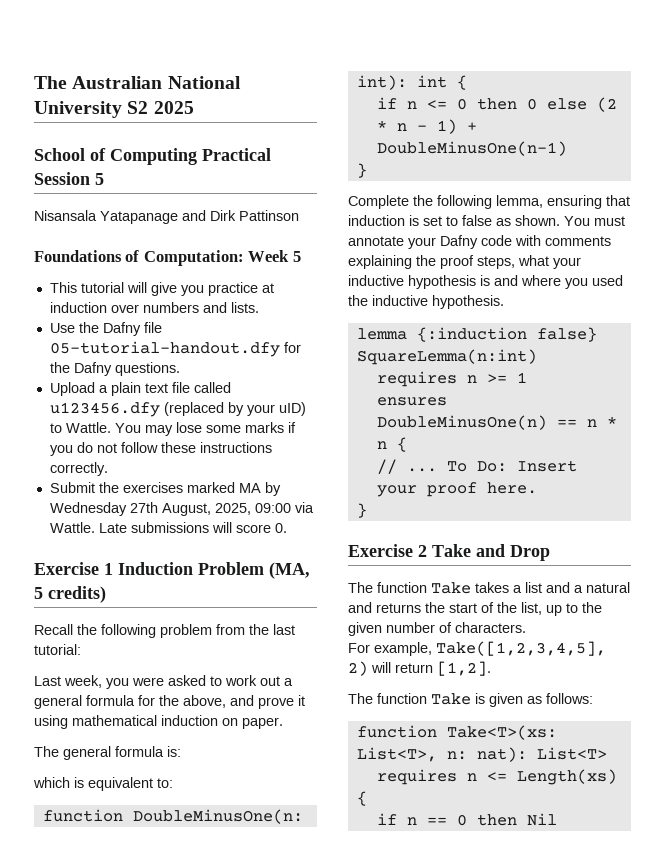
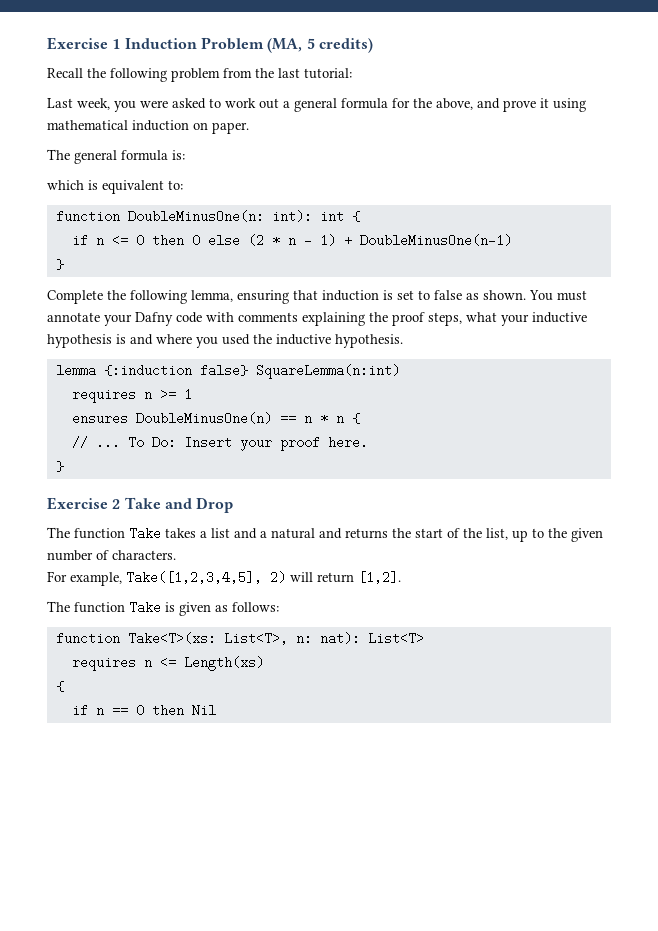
[34,76,241,89] [34,101,194,118] [34,148,271,165] [34,172,104,185] [34,210,299,224] [34,250,301,266] [49,282,274,296] [49,302,259,313] [49,322,162,336] [49,341,301,357] [49,362,180,376] [49,382,231,396] [49,402,306,417] [49,422,296,436] [49,442,272,456] [49,462,108,476] [49,482,281,496] [49,502,314,516] [49,522,287,533] The Australian National University S2 2025 // School of Computing Practical Session 5 // Nisansala Yatapanage and Dirk Pattinson // Foundations of Computation: Week 5 // This tutorial will give you practice at induction over numbers and lists. // Use the Dafny file 05-tutorial-handout.dfy for the Dafny questions. // Upload a plain text file called u123456.dfy (replaced by your uID) to Wattle. You may lose some marks if you do not follow these instructions correctly. // Submit the exercises marked MA by Wednesday 27th August, 2025, 09:00 via Wattle. Late submissions will score 0. // -> (47, 43) none

